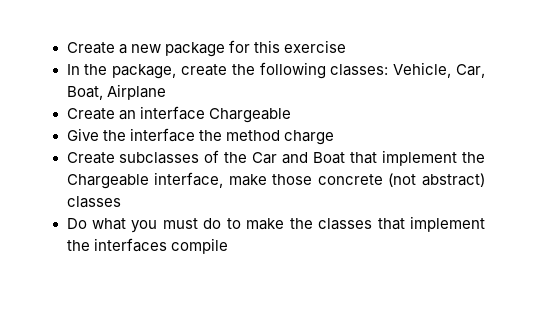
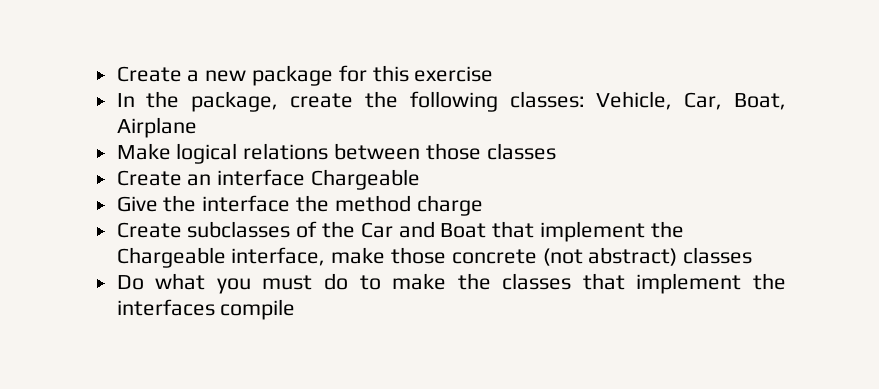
(166, 92) none -> [116,143,556,164] // Make logical relations between those classes

